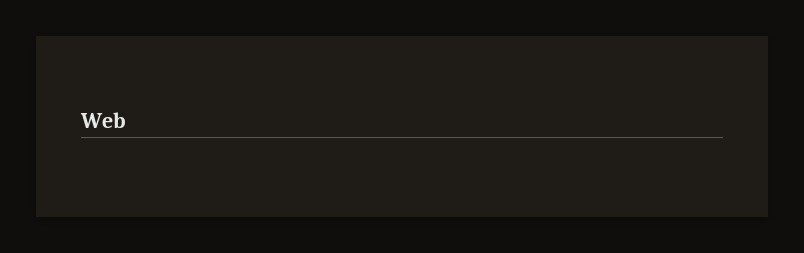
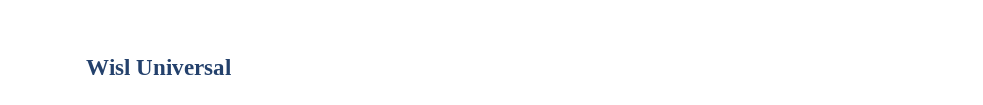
[80,112,126,128] Web -> [86,59,232,75] Wisl Universal

